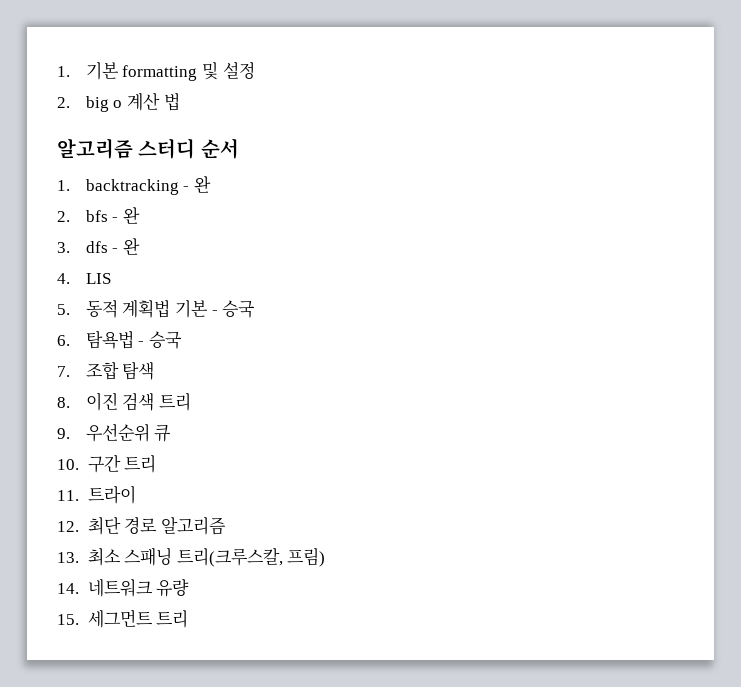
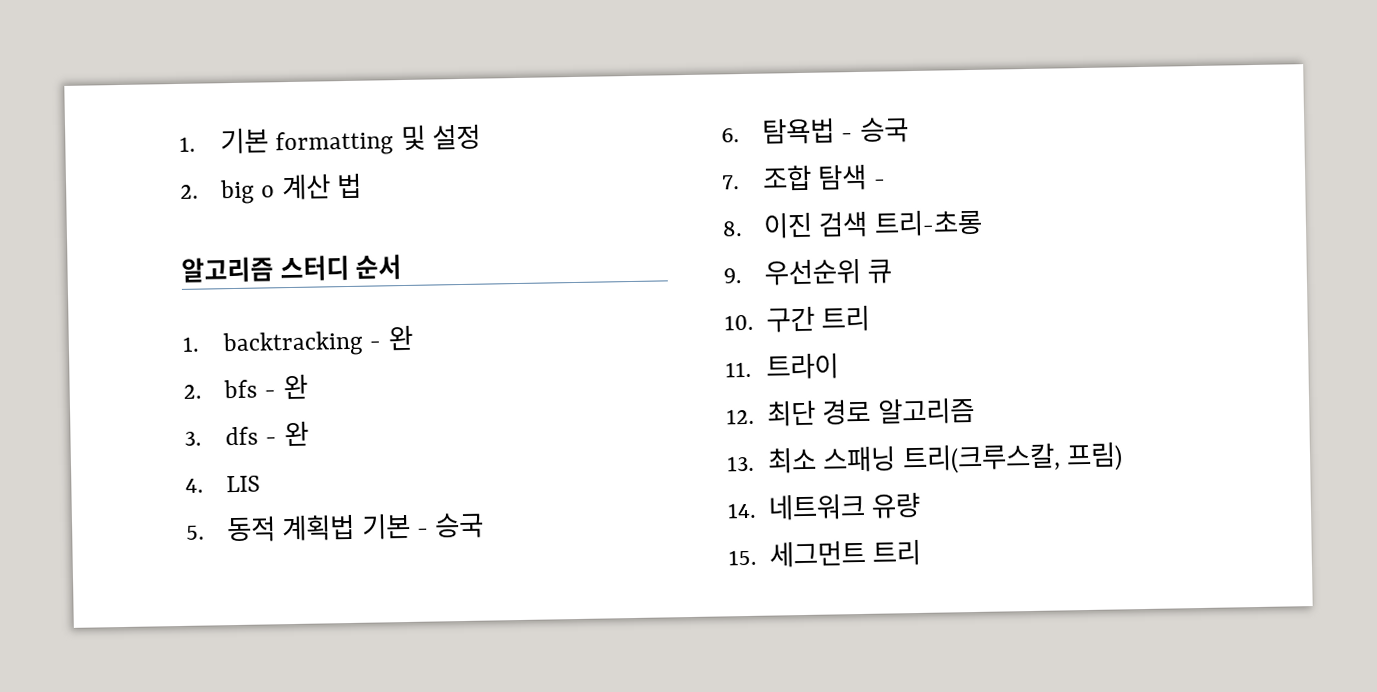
(155, 370) none -> [873,179,886,187] -
[158,393,191,411] 트리 -> [873,208,983,237] 트리-초롱

